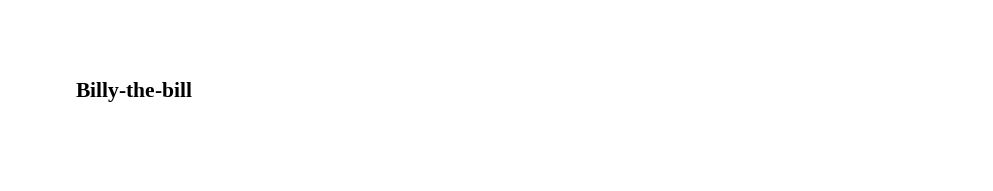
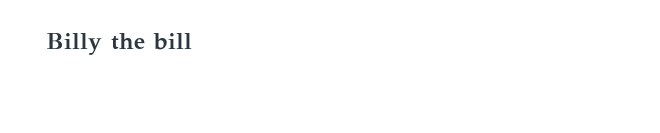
[76,82,192,102] Billy-the-bill -> [46,33,192,55] Billy the bill

